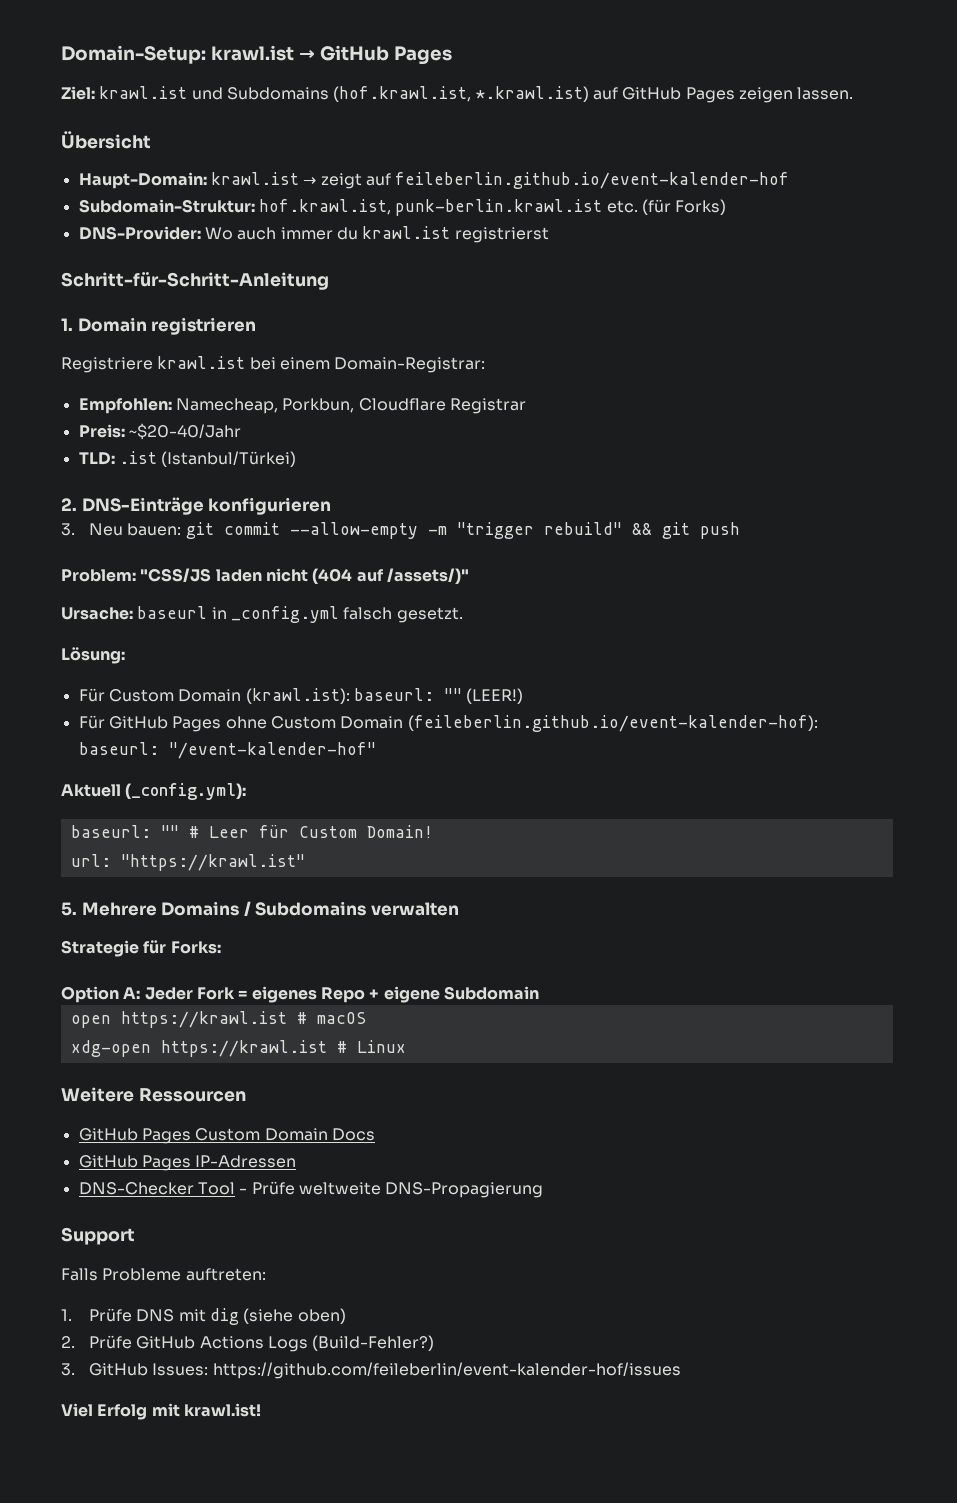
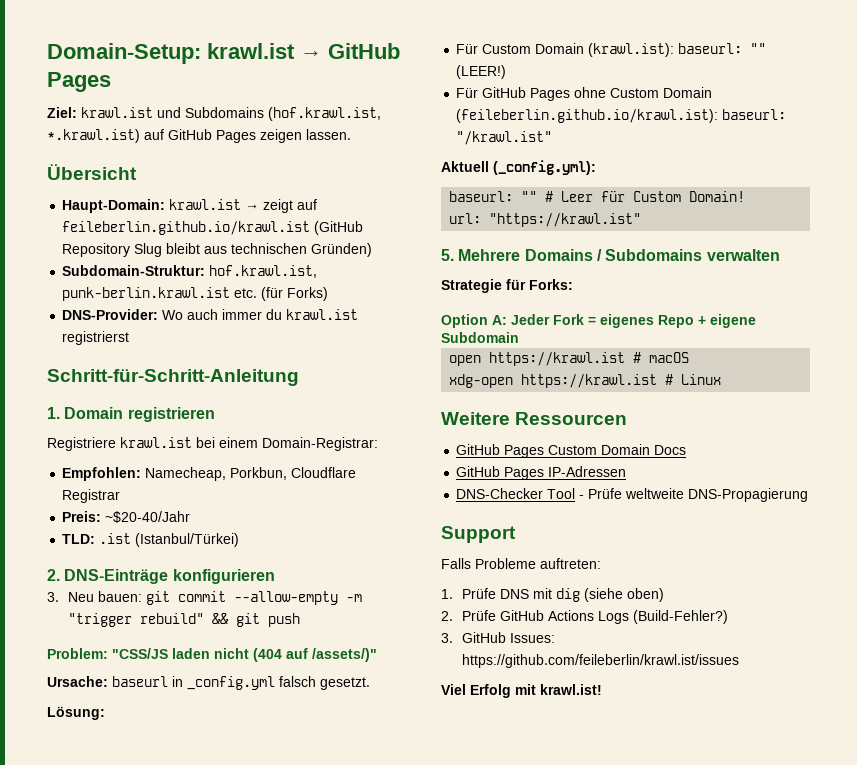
[395,172,790,189] feileberlin.github.io/event-kalender-hof -> [62,221,364,235] [62,243,373,257] feileberlin.github.io/krawl.ist (GitHub Repository Slug bleibt aus technischen Gründen)
[407,715,818,732] [78,742,376,759] (feileberlin.github.io/event-kalender-hof): baseurl: "/event-kalender-hof" -> [456,109,787,123] [456,131,553,145] (feileberlin.github.io/krawl.ist): baseurl: "/krawl.ist"
[212,1362,681,1379] https://github.com/feileberlin/event-kalender-hof/issues -> [462,654,740,668] https://github.com/feileberlin/krawl.ist/issues

